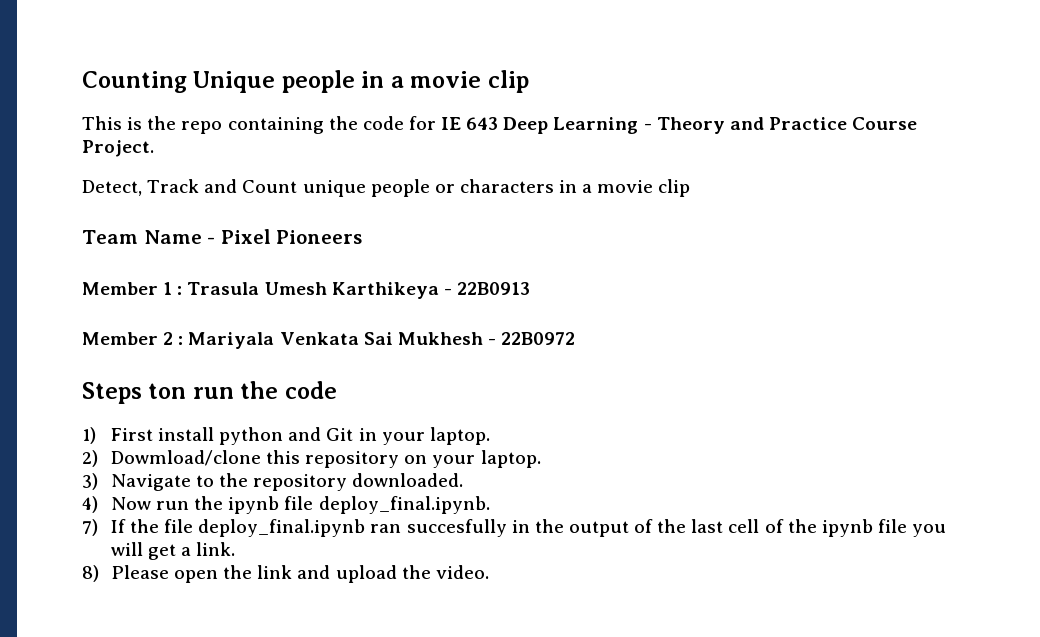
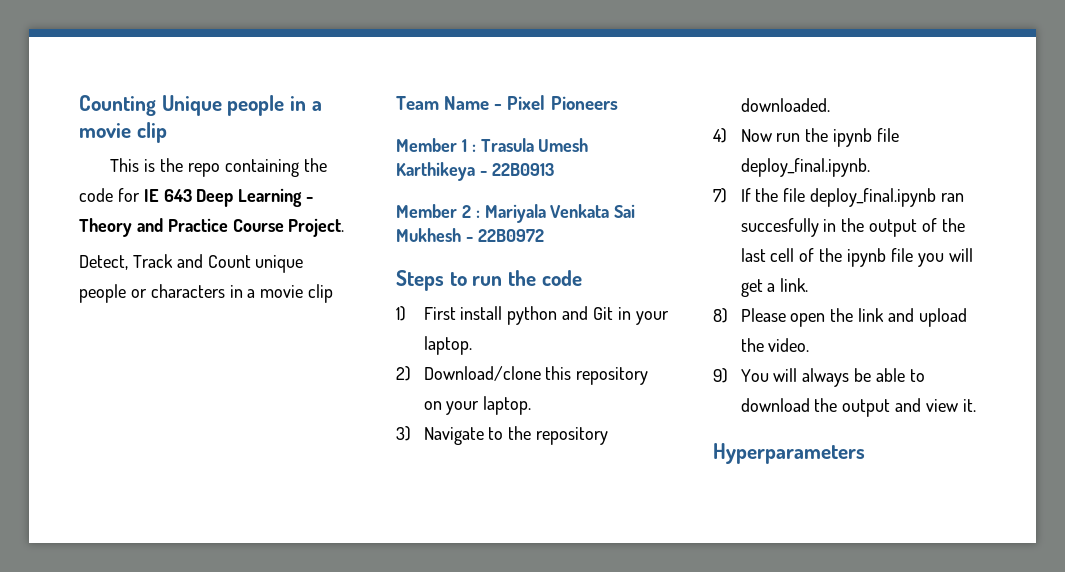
[148,383,187,399] ton -> [449,272,467,286] to
[110,450,261,466] Dowmload/clone -> [423,366,541,381] Download/clone
(489, 572) none -> [713,368,925,387] [740,398,976,417] [713,443,865,464] // 9) You will always be able to download the output and view it. // Hyperparameters

